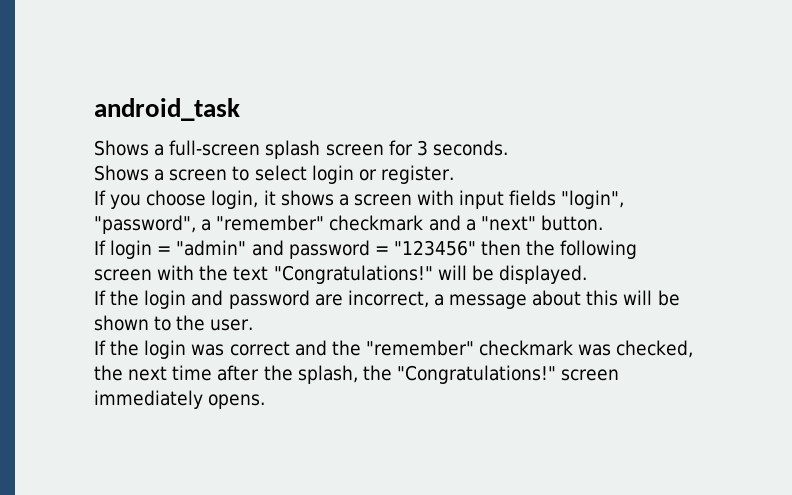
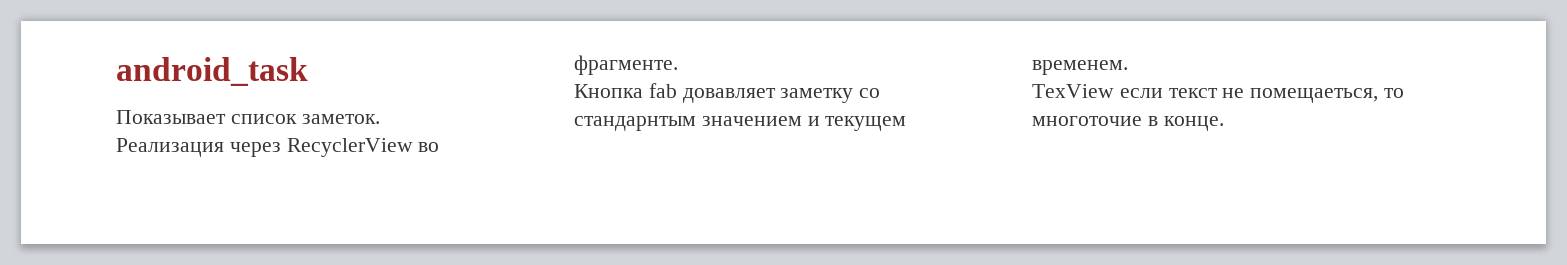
[94,140,508,159] [94,165,454,184] [94,190,625,209] [94,215,603,234] [94,240,638,259] [94,265,587,284] [94,290,680,309] [94,315,254,331] [94,340,694,359] [94,365,620,384] [94,390,266,409] Shows a full-screen splash screen for 3 seconds. // Shows a screen to select login or register. // If you choose login, it shows a screen with input fields "login", "password", a "remember" checkmark and a "next" button. // If login = "admin" and password = "123456" then the following screen with the text "Congratulations!" will be displayed. // If the login and password are incorrect, a message about this will be shown to the user. // If the login was correct and the "remember" checkmark was checked, the next time after the splash, the "Congratulations!" screen immediately opens. -> [116,110,380,124] [116,138,440,157] [574,55,678,75] [574,83,881,103] [574,116,907,131] [1032,60,1128,75] [1032,84,1405,103] [1032,116,1224,131] Показывает список заметок. // Реализация через RecyclerView во фрагменте. // Кнопка fab довавляет заметку со стандарнтым значением и текущем временем. // TexView если текст не помещаеться, то многоточие в конце.

